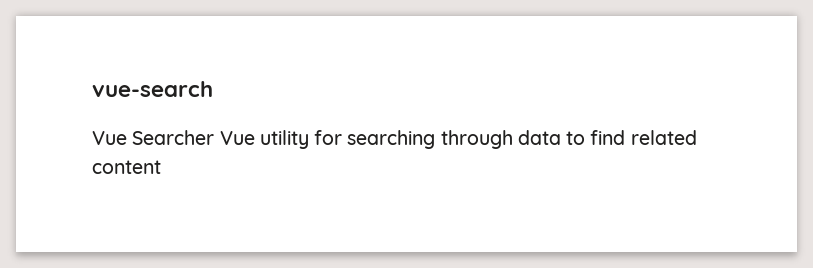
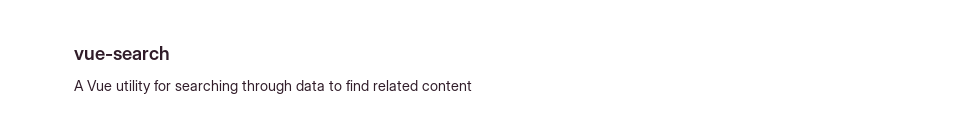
[92,130,215,145] Vue Searcher -> [74,80,84,91] A

